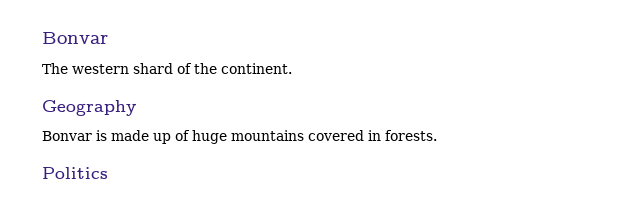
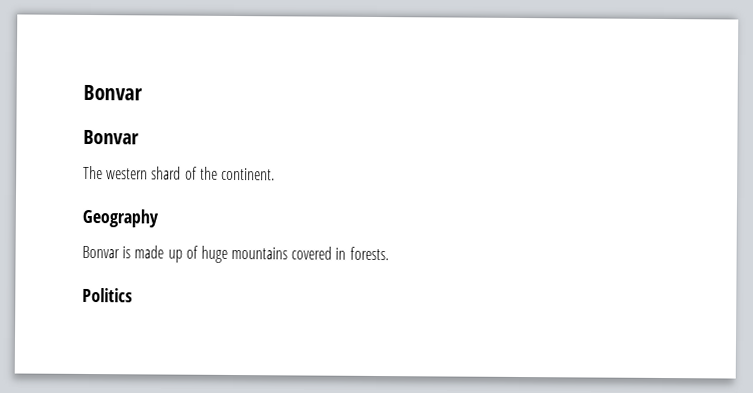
[42,32,108,44] Bonvar -> [83,84,143,101] [83,129,139,145] Bonvar // Bonvar

